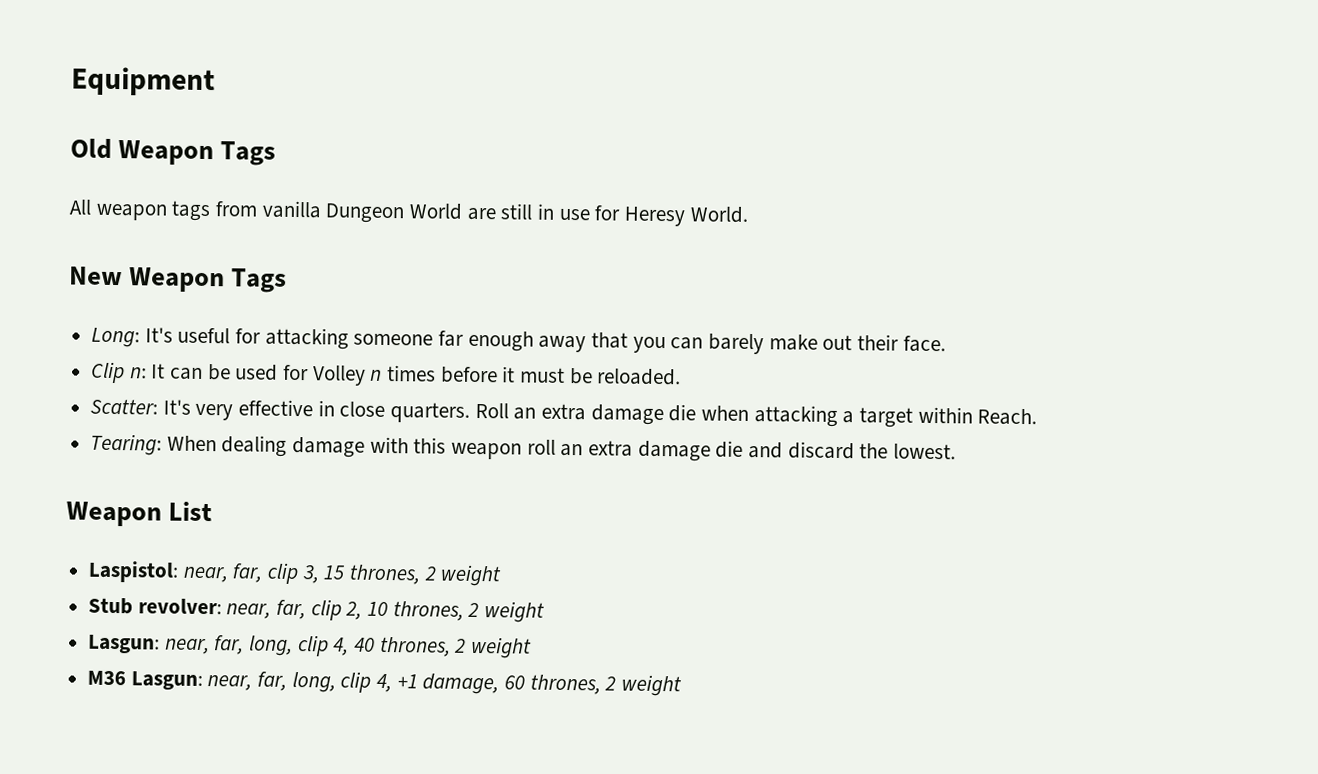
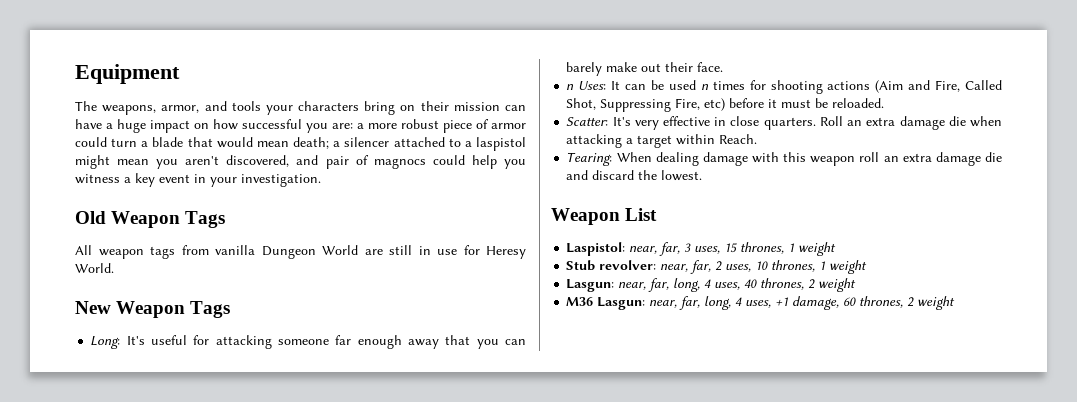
(215, 81) none -> [75,101,526,115] [75,119,526,133] [75,137,526,151] [75,155,526,169] [75,173,321,187] // The weapons, armor, and tools your characters bring on their mission can have a huge impact on how successful you are: a more robust piece of armor could turn a blade that would mean death; a silencer attached to a laspistol might mean you aren't discovered, and pair of magnocs could help you witness a key event in your investigation.
[91,361,147,384] Clip n: -> [566,81,607,90] n Uses:
[283,364,437,386] for Volley n times -> [700,80,1002,94] [566,98,726,112] n times for shooting actions (Aim and Fire, Called Shot, Suppressing Fire, etc)
[267,562,320,585] clip 3, -> [684,243,721,254] 3 uses,
[423,566,437,581] 2 -> [788,243,796,252] 1
[310,599,363,621] clip 2, -> [715,261,752,272] 2 uses,
[467,602,480,618] 2 -> [819,261,827,270] 1
[297,635,350,657] clip 4, -> [704,279,741,290] 4 uses,
[340,671,393,693] clip 4, -> [735,297,772,308] 4 uses,

